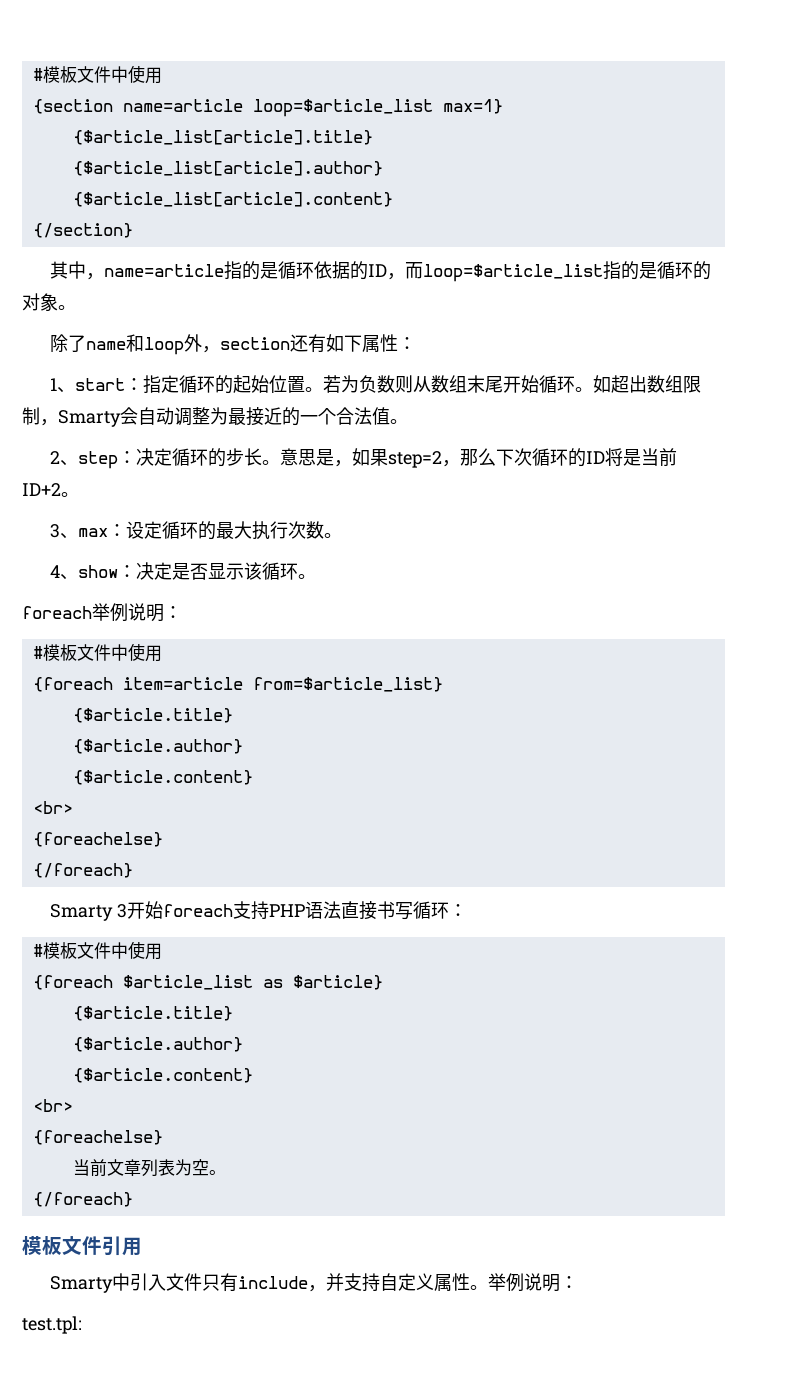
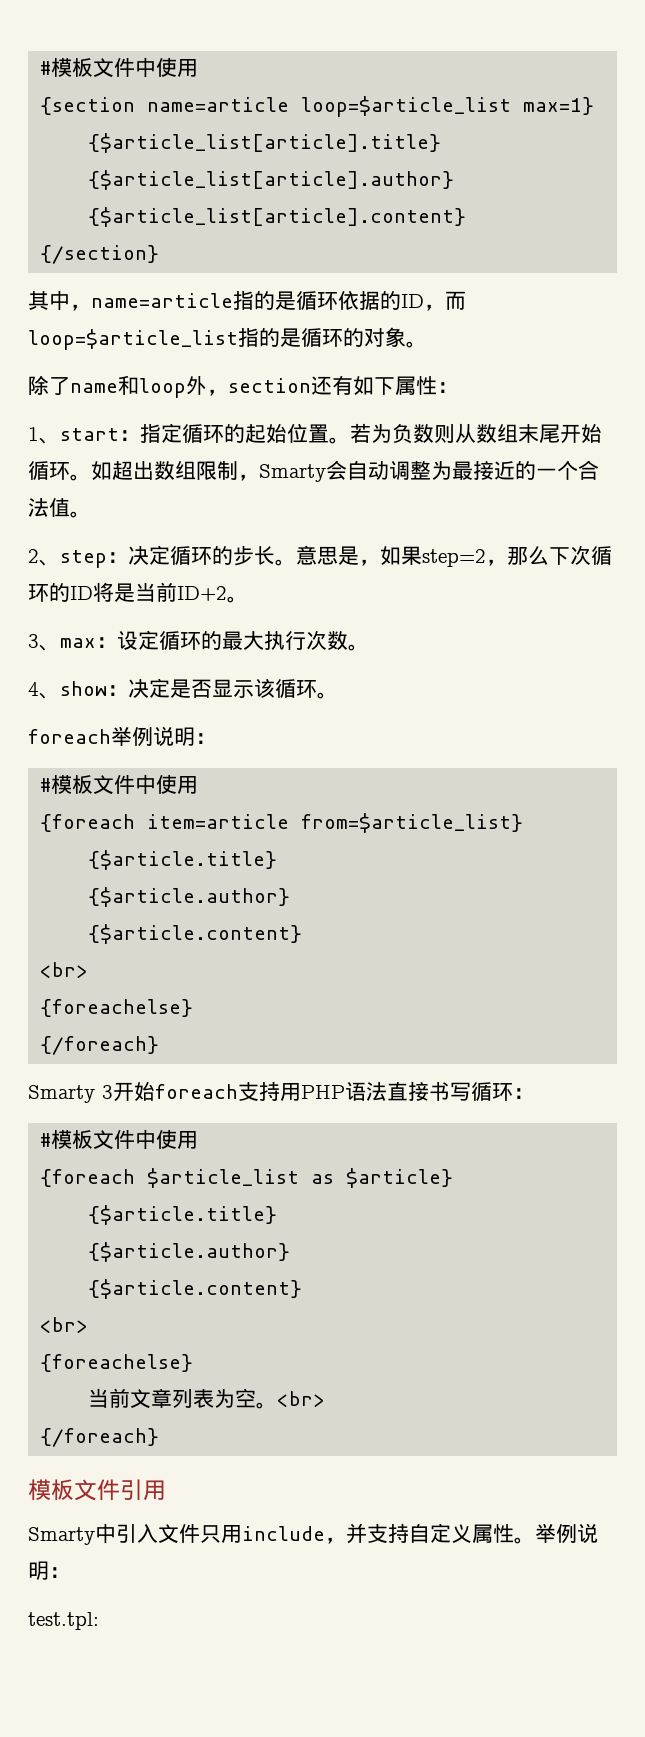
(269, 910) none -> [280,1083,301,1101] 用
(226, 1172) none -> [277,1391,326,1407] <br>
[219,1273,238,1292] 有 -> [221,1525,242,1543] 用

